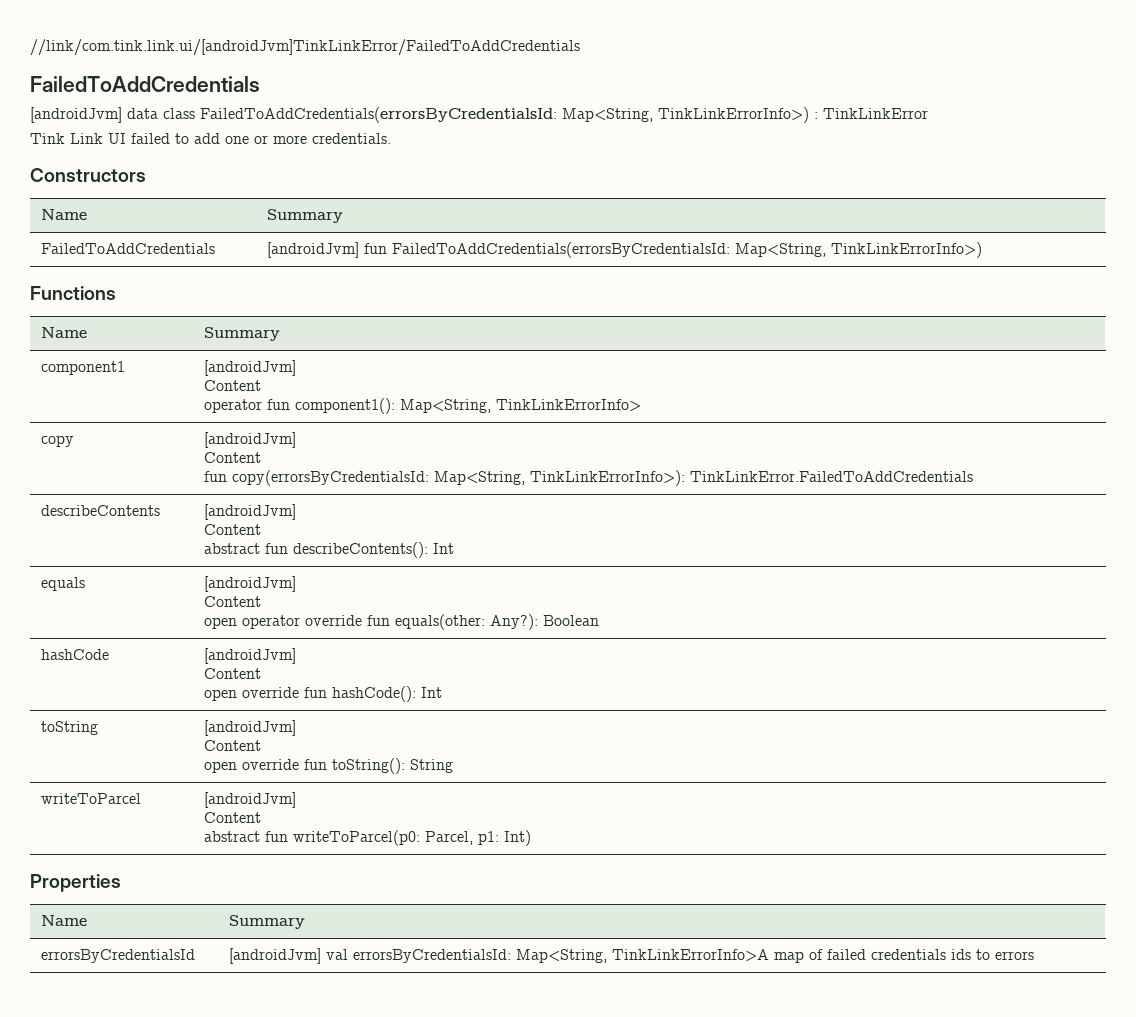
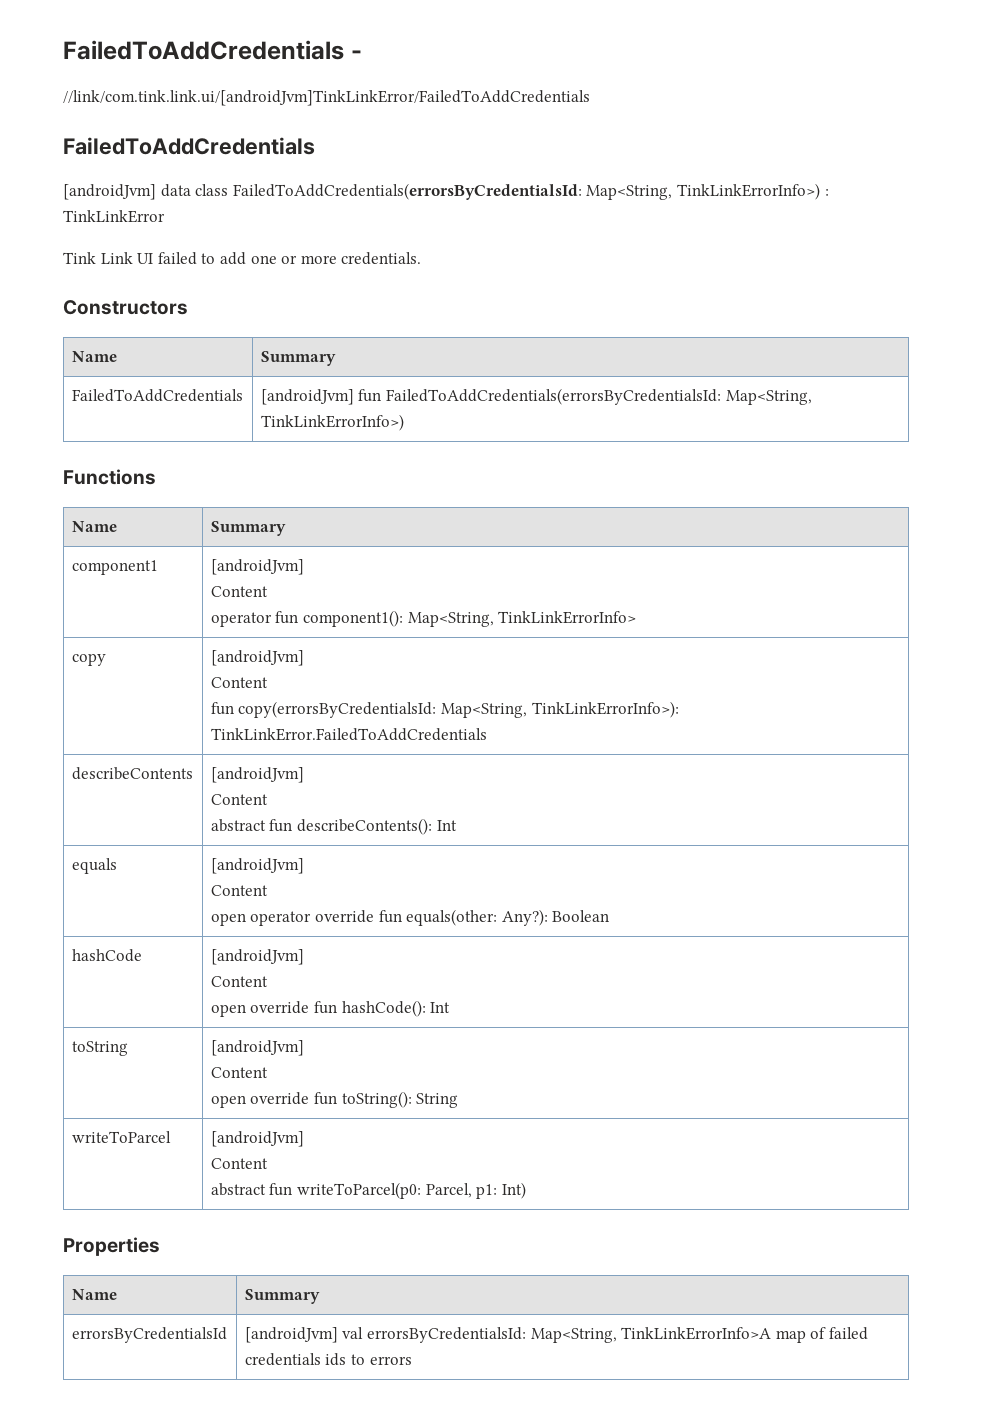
(30, 47) none -> [63,40,362,60] FailedToAddCredentials - //

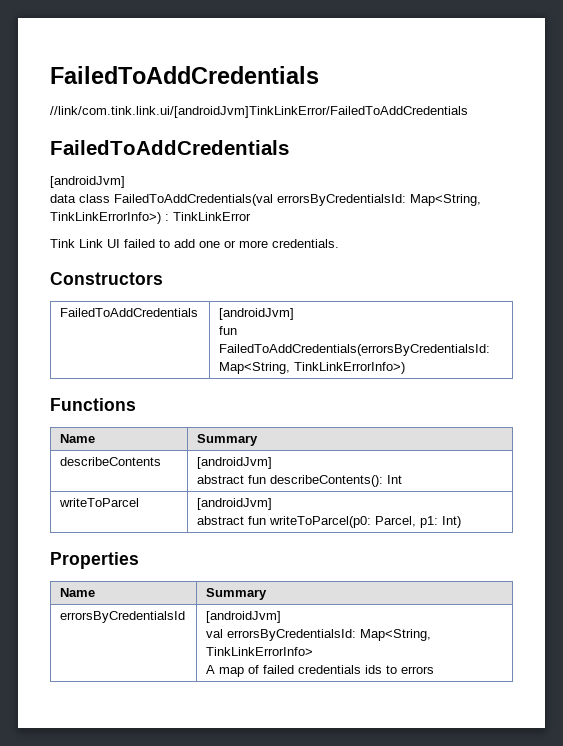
[63,40,362,60] FailedToAddCredentials - -> [50,66,319,84] FailedToAddCredentials
(156, 192) none -> (125, 182) //
[232,183,582,200] FailedToAddCredentials(errorsByCredentialsId: -> [114,194,406,206] FailedToAddCredentials(val errorsByCredentialsId:
[71,351,117,362] [260,351,336,366] // Name | Summary -> (163, 278) none
(354, 397) none -> (295, 314) //
[71,560,158,575] [210,559,304,575] [210,586,268,597] [210,610,637,627] [71,653,106,666] [210,650,304,666] [210,677,268,688] [210,701,679,718] [210,728,487,741] // component1 | [androidJvm] // Content // operator fun component1(): Map<String, TinkLinkErrorInfo> // copy | [androidJvm] // Content // fun copy(errorsByCredentialsId: Map<String, TinkLinkErrorInfo>): TinkLinkError.FailedToAddCredentials -> (259, 440) none
[210,794,268,805] // Content -> (273, 463) none
[71,858,117,874] [210,858,304,874] [210,885,268,896] [210,909,610,926] [71,949,142,962] [210,949,304,965] [210,976,268,987] [210,1000,451,1017] [71,1041,128,1056] [210,1040,304,1056] [210,1067,268,1078] [210,1091,459,1108] // equals | [androidJvm] // Content // open operator override fun equals(other: Any?): Boolean // hashCode | [androidJvm] // Content // open override fun hashCode(): Int // toString | [androidJvm] // Content // open override fun toString(): String -> (403, 479) none
[210,1158,268,1169] // Content -> (273, 504) none
(338, 1335) none -> (282, 617) //
[621,1327,772,1340] TinkLinkErrorInfo>A -> [206,647,314,656] [206,665,216,674] TinkLinkErrorInfo> // A

